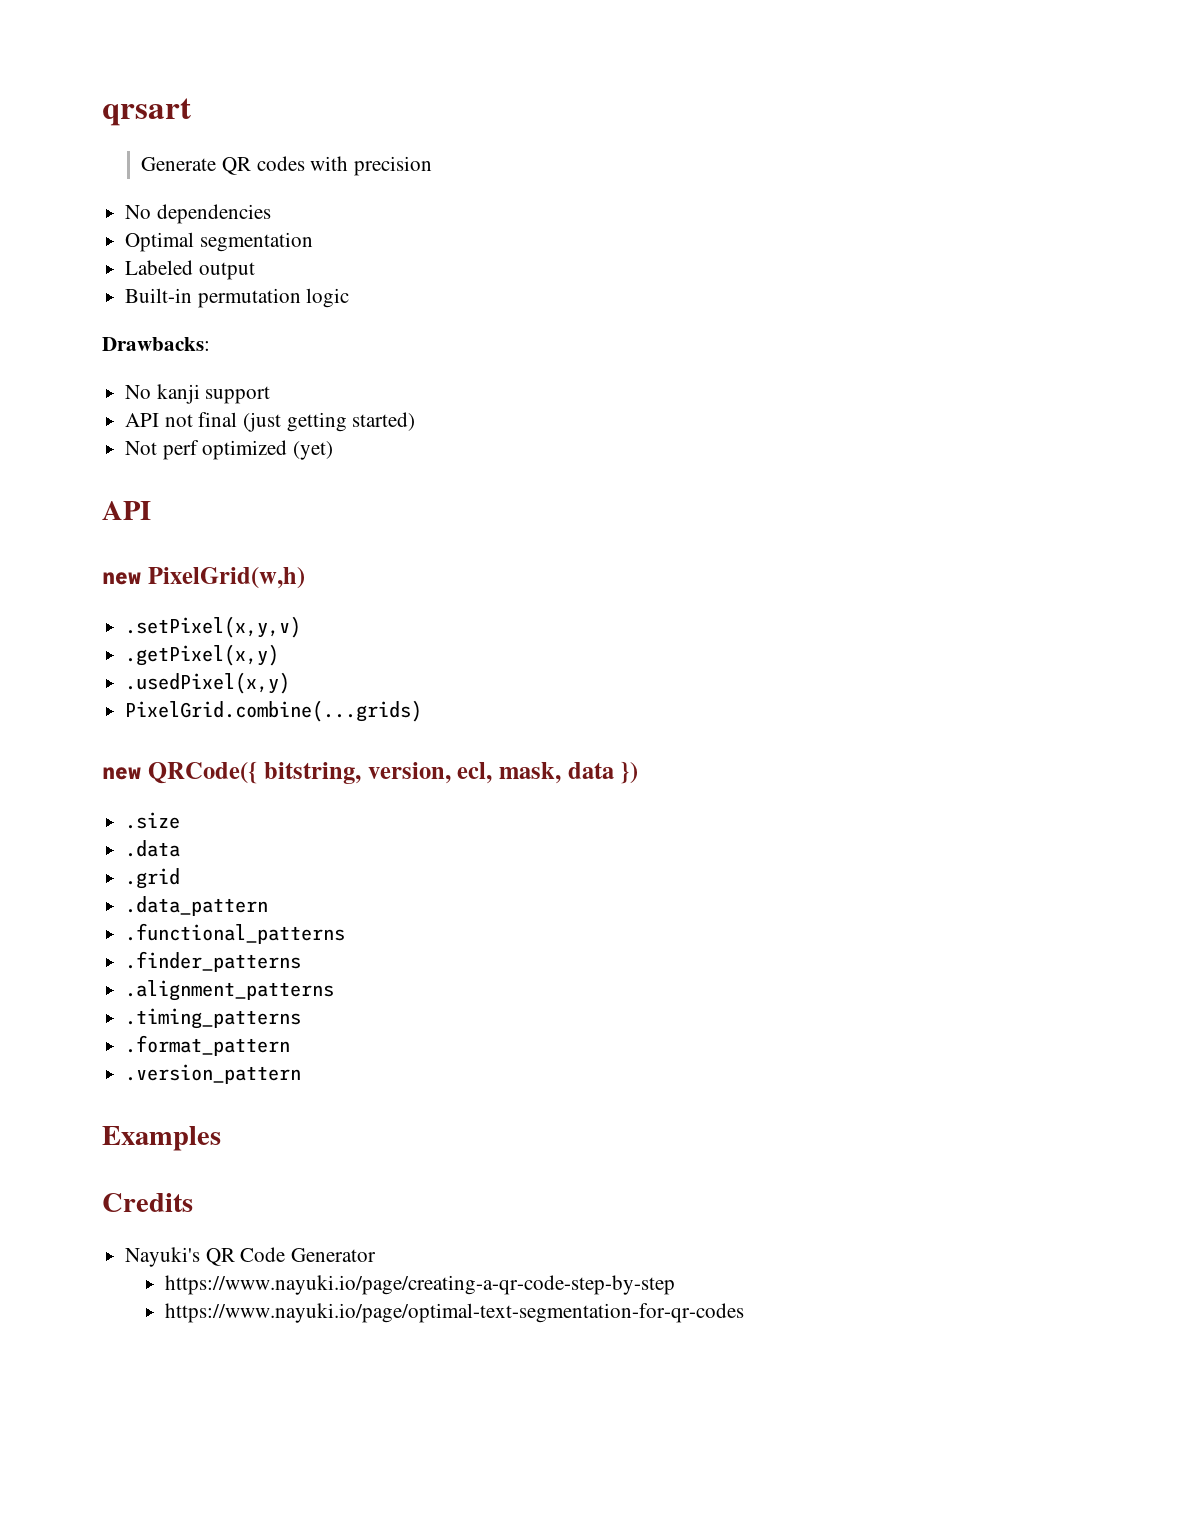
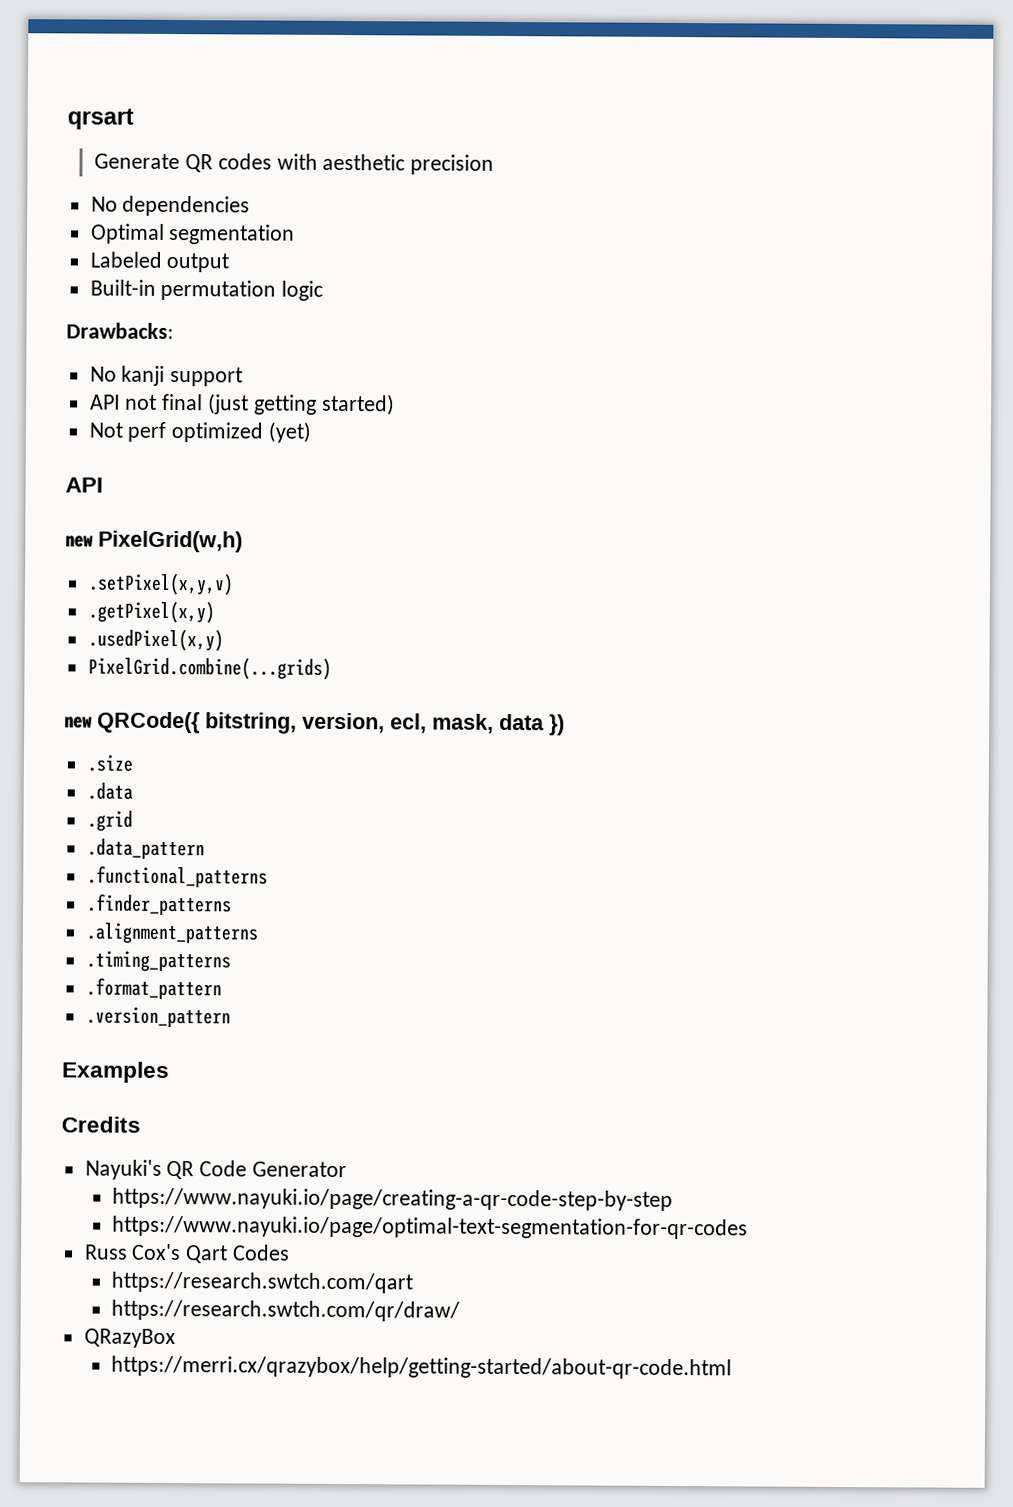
(349, 163) none -> [322,153,406,171] aesthetic
(744, 1313) none -> [83,1243,291,1264] [110,1271,413,1294] [110,1299,460,1322] [83,1328,176,1349] [110,1355,732,1380] // Russ Cox's Qart Codes // https://research.swtch.com/qart // https://research.swtch.com/qr/draw/ // QRazyBox // https://merri.cx/qrazybox/help/getting-started/about-qr-code.html

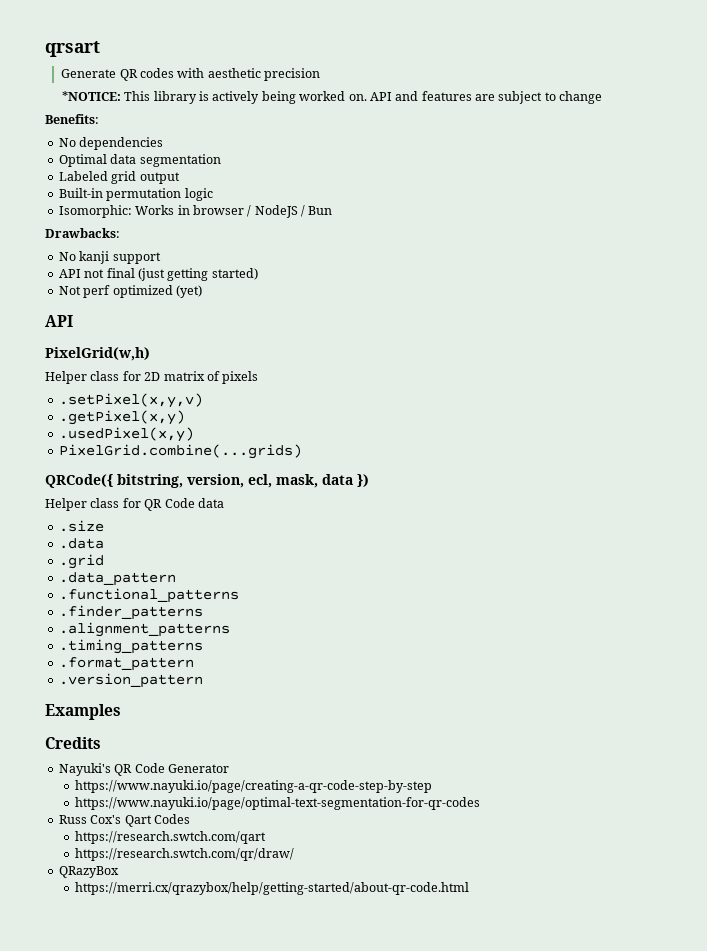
(495, 164) none -> [61,91,603,104] [45,114,99,124] // *NOTICE: This library is actively being worked on. API and features are subject to change // Benefits:
(165, 233) none -> [110,154,137,164] data
(162, 259) none -> [111,171,137,184] grid
(324, 290) none -> [58,205,333,218] // Isomorphic: Works in browser / NodeJS / Bun
[65,535,94,548] new -> (73, 321) none
(243, 541) none -> [45,371,259,384] // Helper class for 2D matrix of pixels
[64,716,93,729] new -> (302, 451) none
(565, 725) none -> [45,498,224,511] // Helper class for QR Code data

